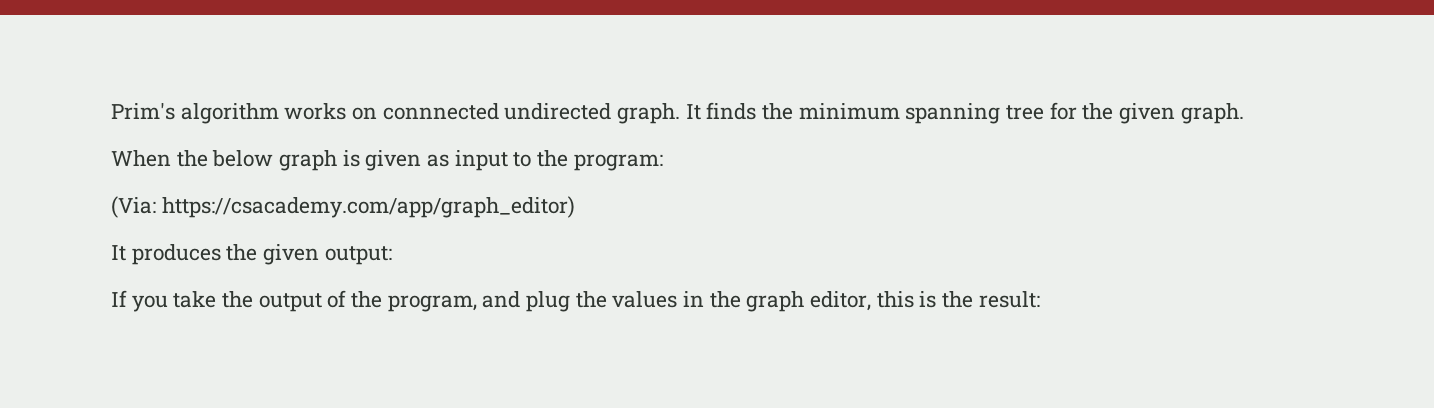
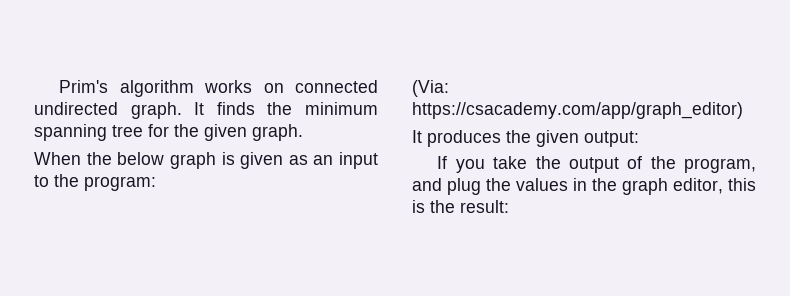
[382,103,499,120] connnected -> [295,80,378,93] connected
(450, 160) none -> [313,155,334,165] an

